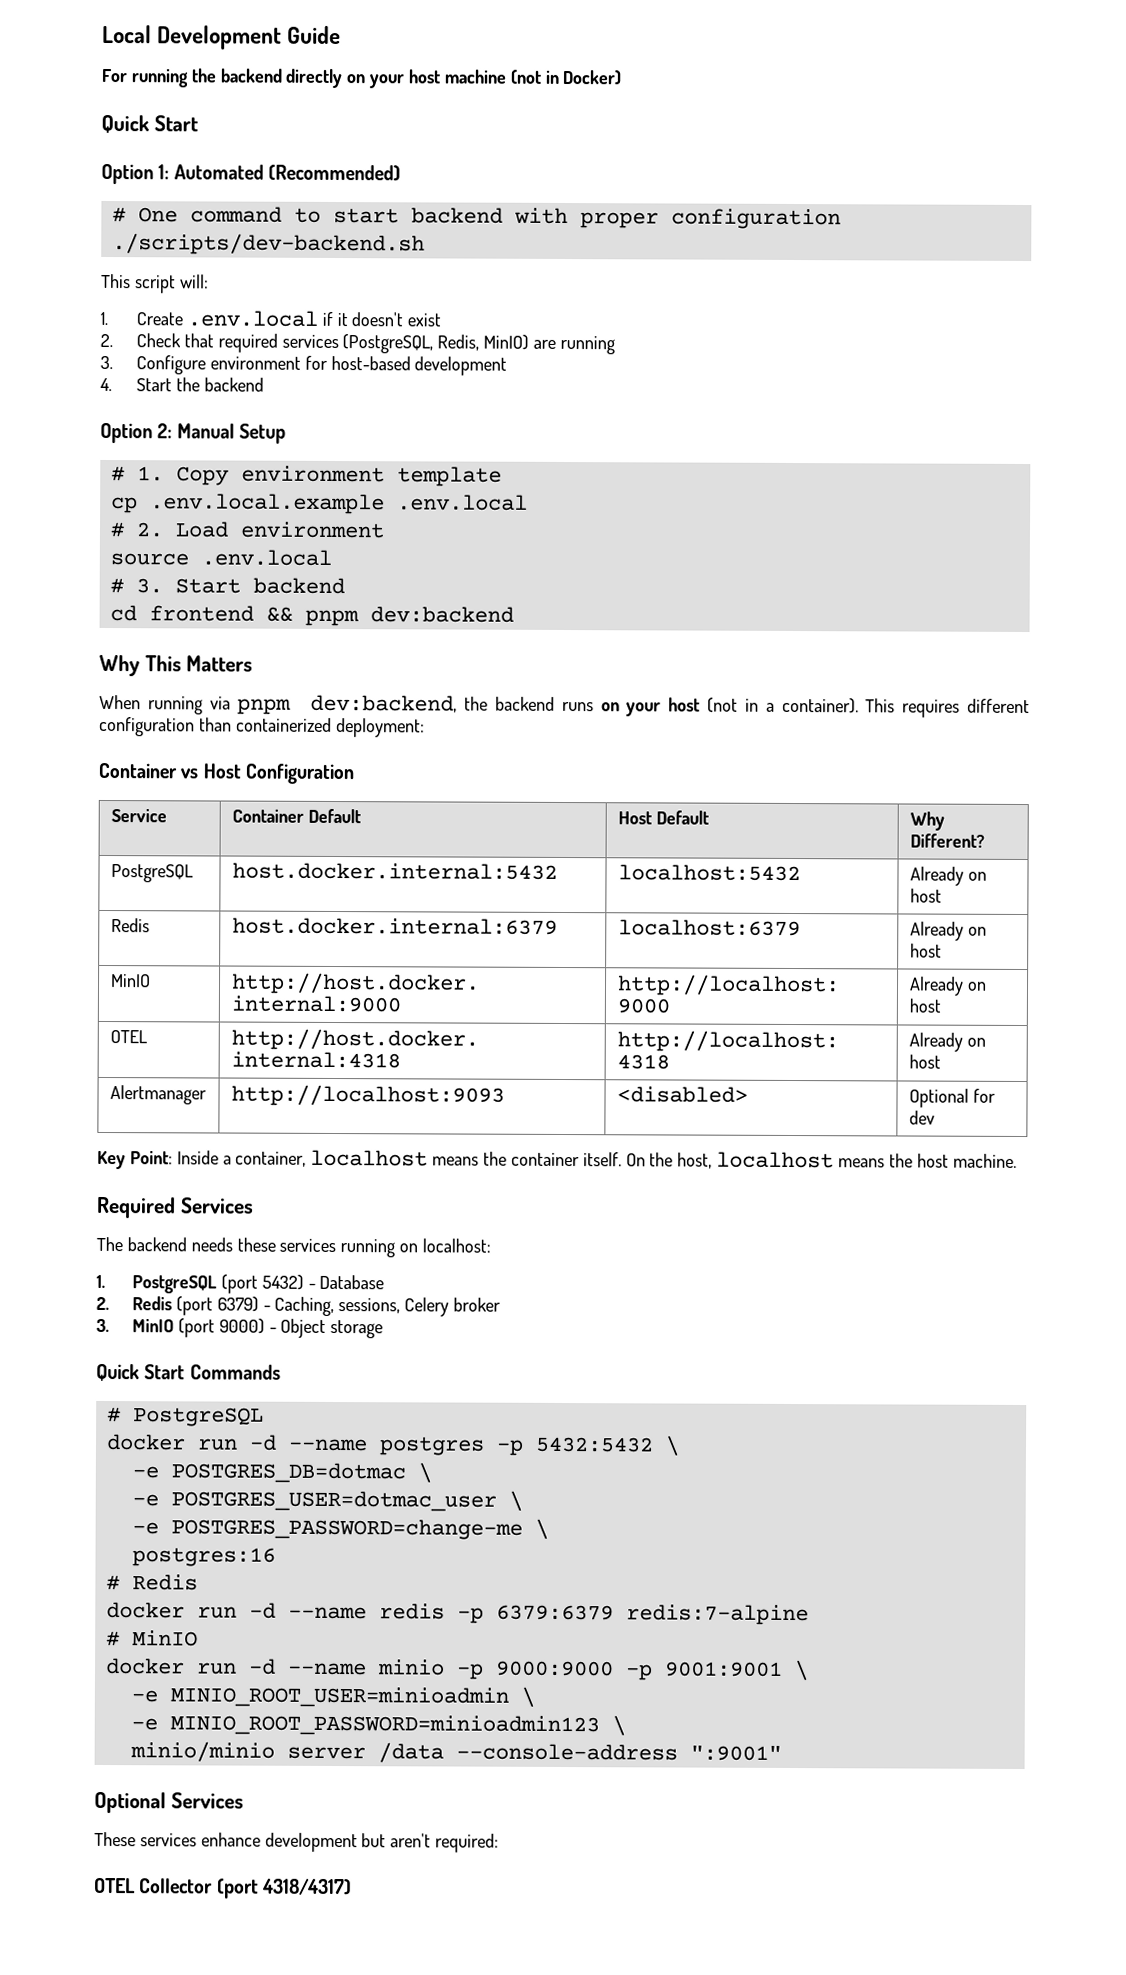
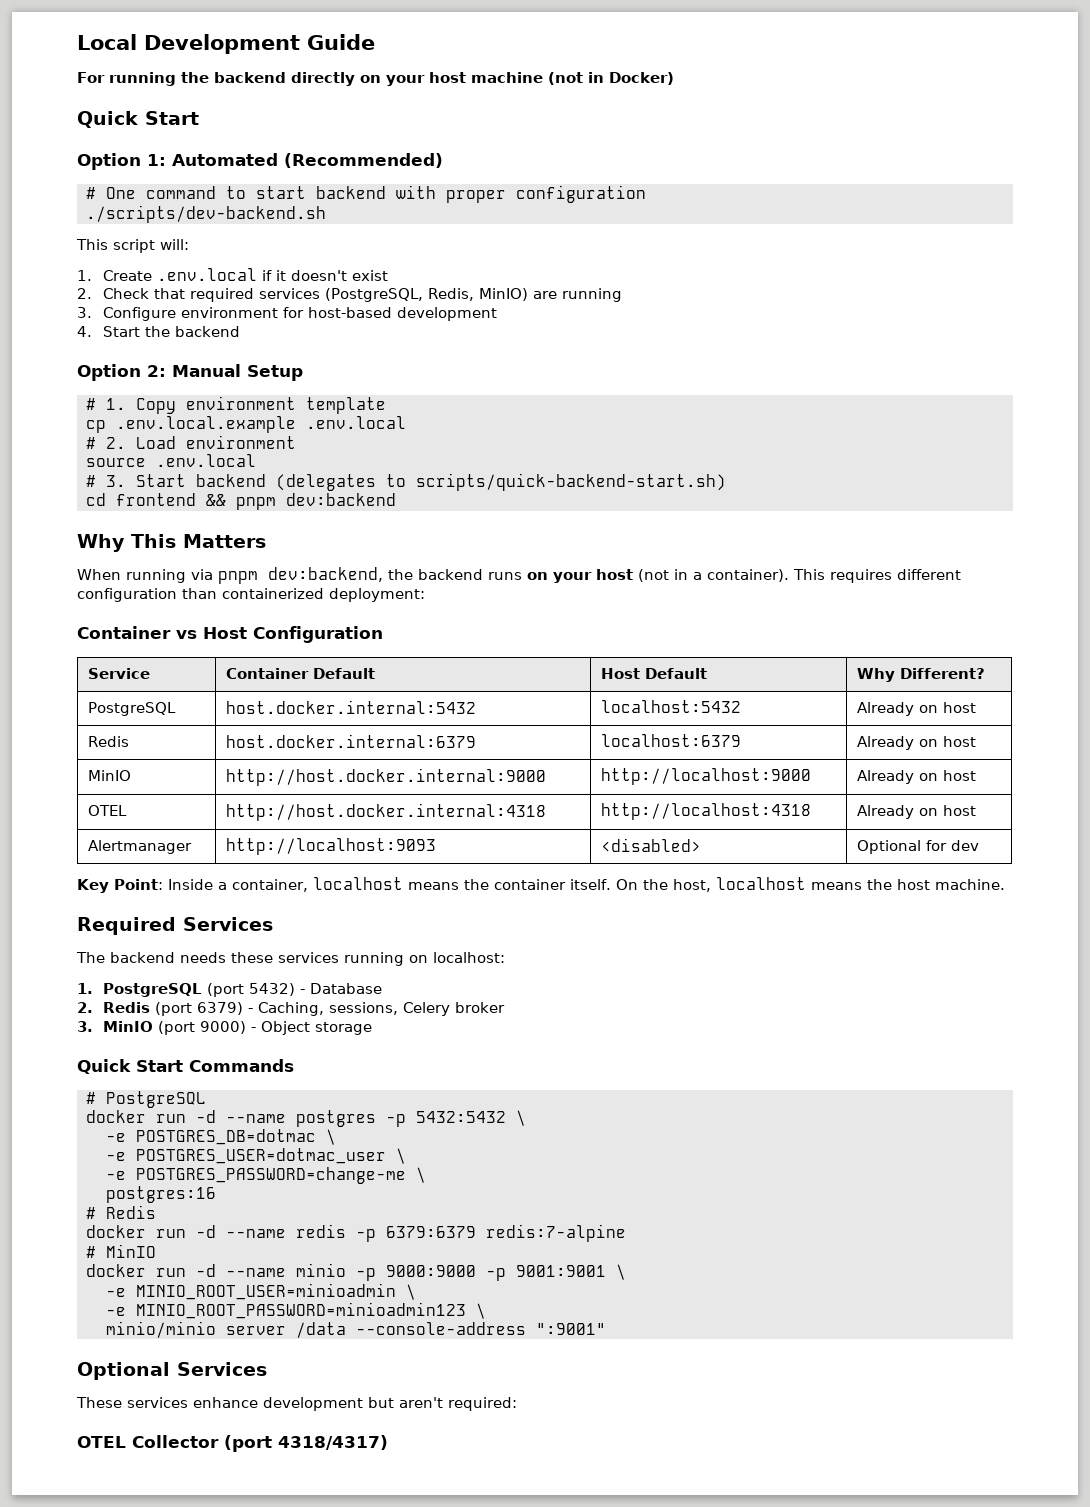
(345, 586) none -> [276,473,726,491] (delegates to scripts/quick-backend-start.sh)

